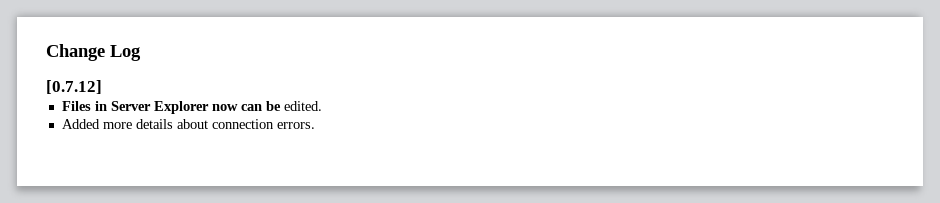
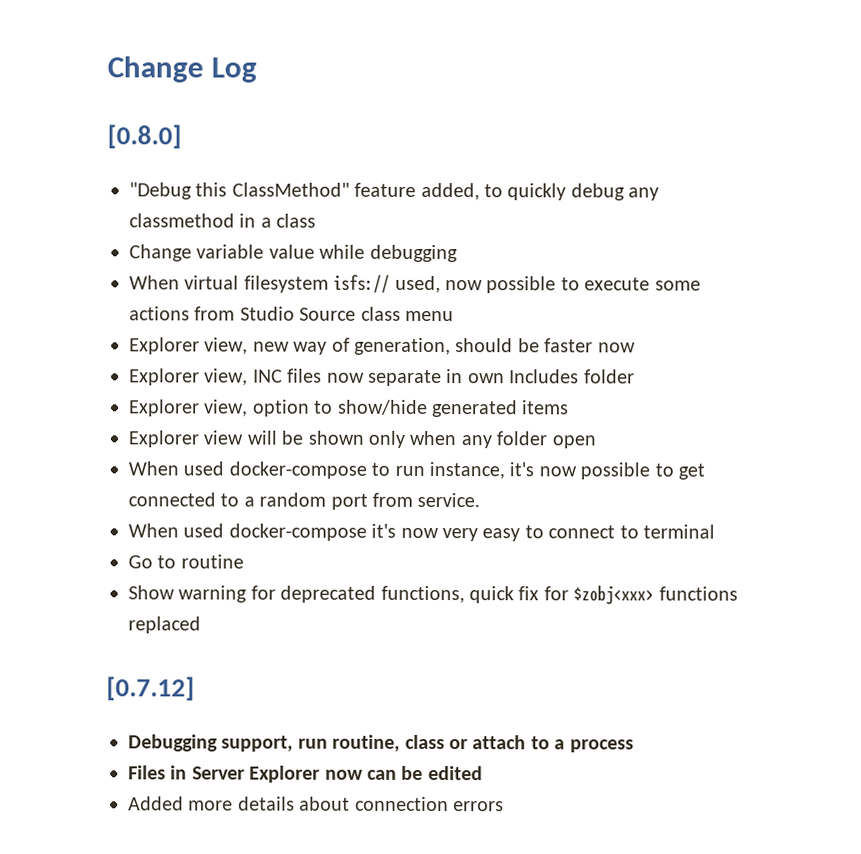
[46,80,102,94] [0.7.12] -> [107,124,182,149] [129,182,660,201] [129,213,317,228] [129,244,458,263] [129,274,701,294] [129,306,454,322] [129,337,636,356] [129,368,635,387] [129,399,570,418] [128,430,596,449] [128,461,705,480] [128,492,481,510] [128,523,715,542] [128,554,244,569] [128,585,738,605] [128,616,201,634] [106,676,195,701] [128,734,634,753] [0.8.0] // "Debug this ClassMethod" feature added, to quickly debug any classmethod in a class // Change variable value while debugging // When virtual filesystem isfs:// used, now possible to execute some actions from Studio Source class menu // Explorer view, new way of generation, should be faster now // Explorer view, INC files now separate in own Includes folder // Explorer view, option to show/hide generated items // Explorer view will be shown only when any folder open // When used docker-compose to run instance, it's now possible to get connected to a random port from service. // When used docker-compose it's now very easy to connect to terminal // Go to routine // Show warning for deprecated functions, quick fix for $zobj<xxx> functions replaced // [0.7.12] // Debugging support, run routine, class or attach to a process
[283,101,322,111] edited. -> [427,765,483,781] edited
[276,122,315,129] errors. -> [453,801,504,812] errors

